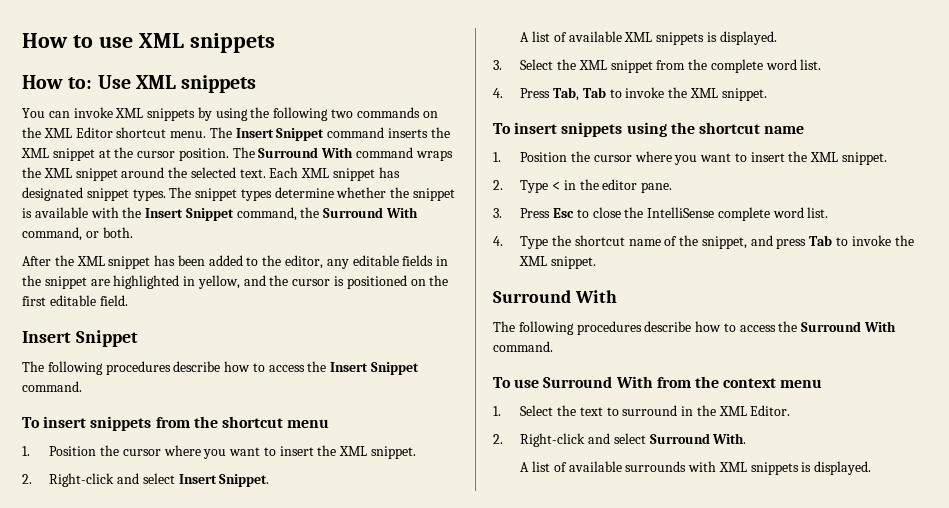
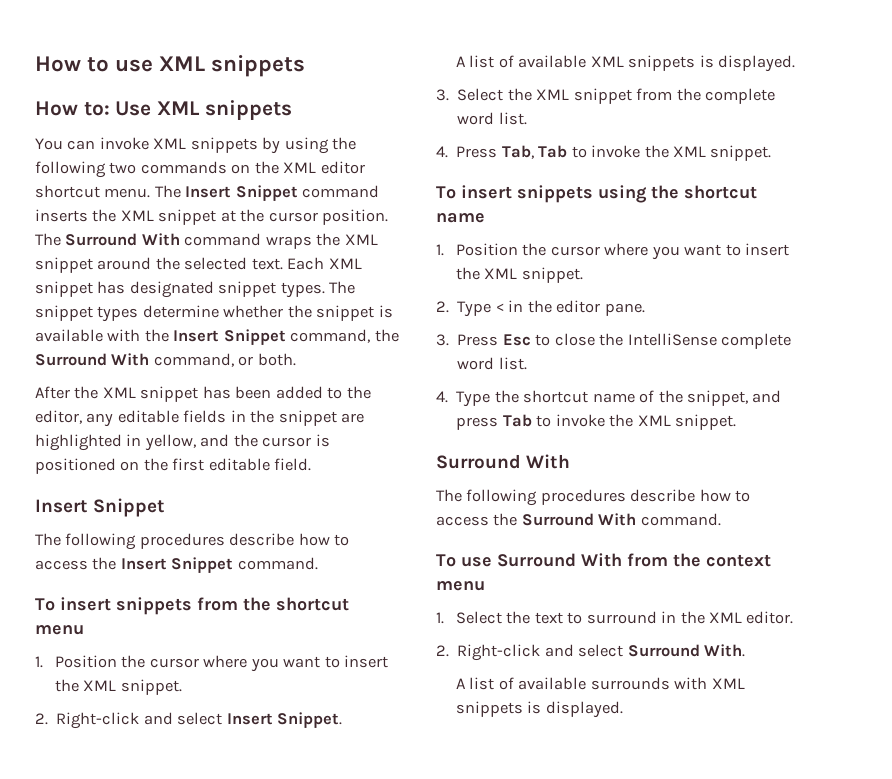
[75,127,113,138] Editor -> [320,161,365,174] editor
[750,405,791,416] Editor. -> [746,611,794,624] editor.

